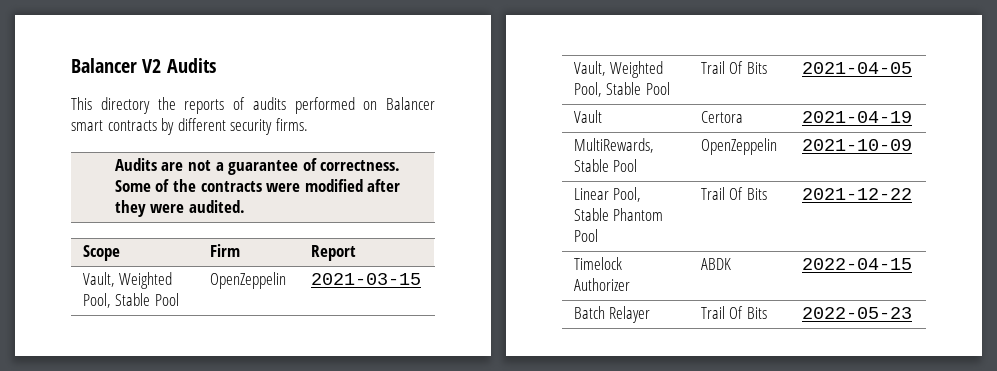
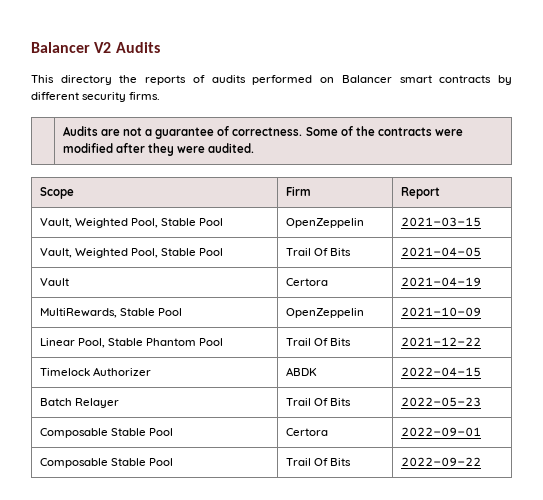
(912, 313) none -> [39,428,174,438] [285,428,328,436] [400,427,481,437] [39,458,174,468] [285,458,352,466] [400,457,481,467] // Composable Stable Pool | Certora | 2022-09-01 // Composable Stable Pool | Trail Of Bits | 2022-09-22

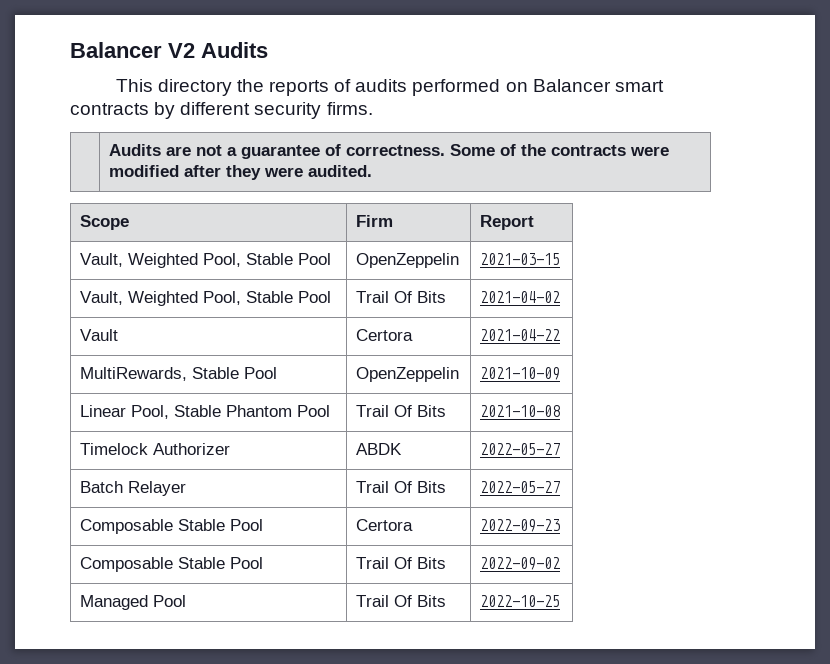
[400,247,481,257] 2021-04-05 -> [480,291,561,303] 2021-04-02
[400,277,481,287] 2021-04-19 -> [480,329,561,341] 2021-04-22
[400,337,481,347] 2021-12-22 -> [480,405,561,417] 2021-10-08
[400,367,481,377] 2022-04-15 -> [480,443,561,455] 2022-05-27
[400,397,481,407] 2022-05-23 -> [480,481,561,493] 2022-05-27
[400,427,481,437] 2022-09-01 -> [480,519,561,532] 2022-09-23
[400,457,481,467] 2022-09-22 -> [480,557,561,570] [80,595,187,610] [356,595,447,607] [480,595,561,607] 2022-09-02 // Managed Pool | Trail Of Bits | 2022-10-25

